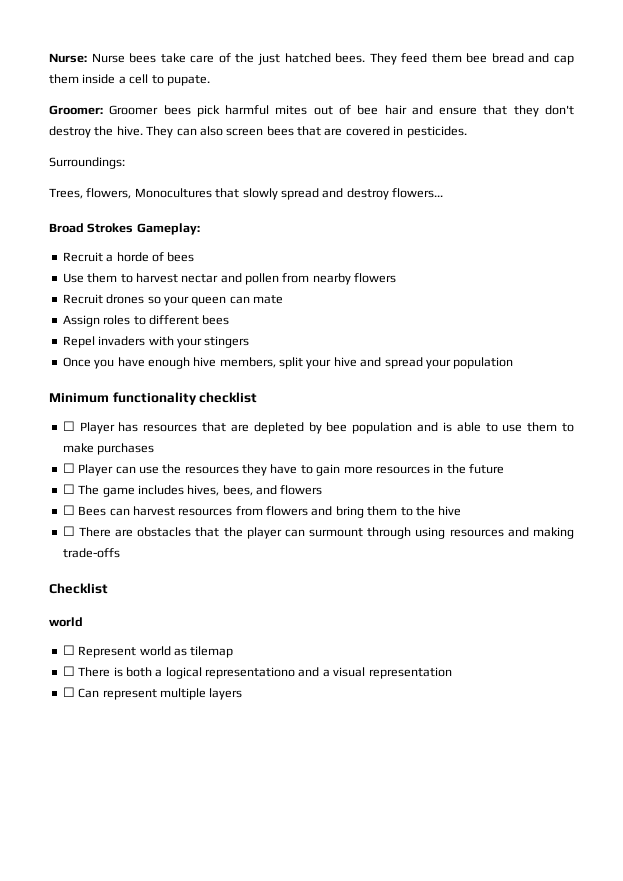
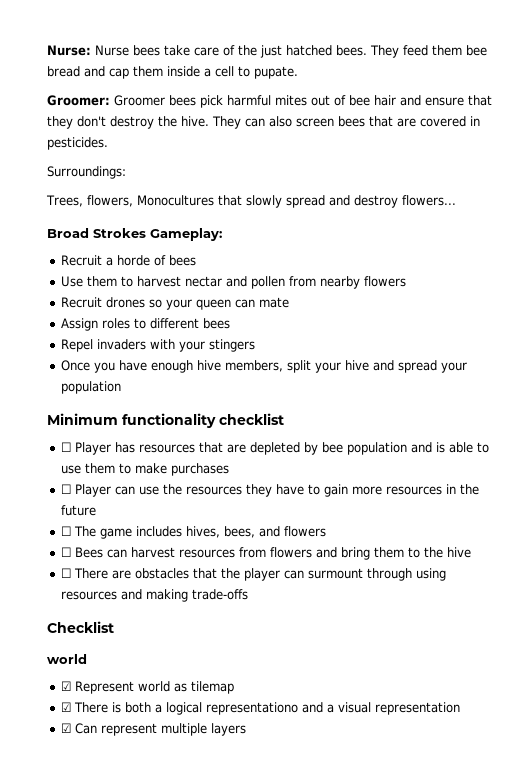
[62,645,75,655] ☐ -> [60,681,71,691] ☑
[62,666,75,676] ☐ -> [60,702,71,712] ☑
[62,687,75,697] ☐ -> [60,723,71,733] ☑

